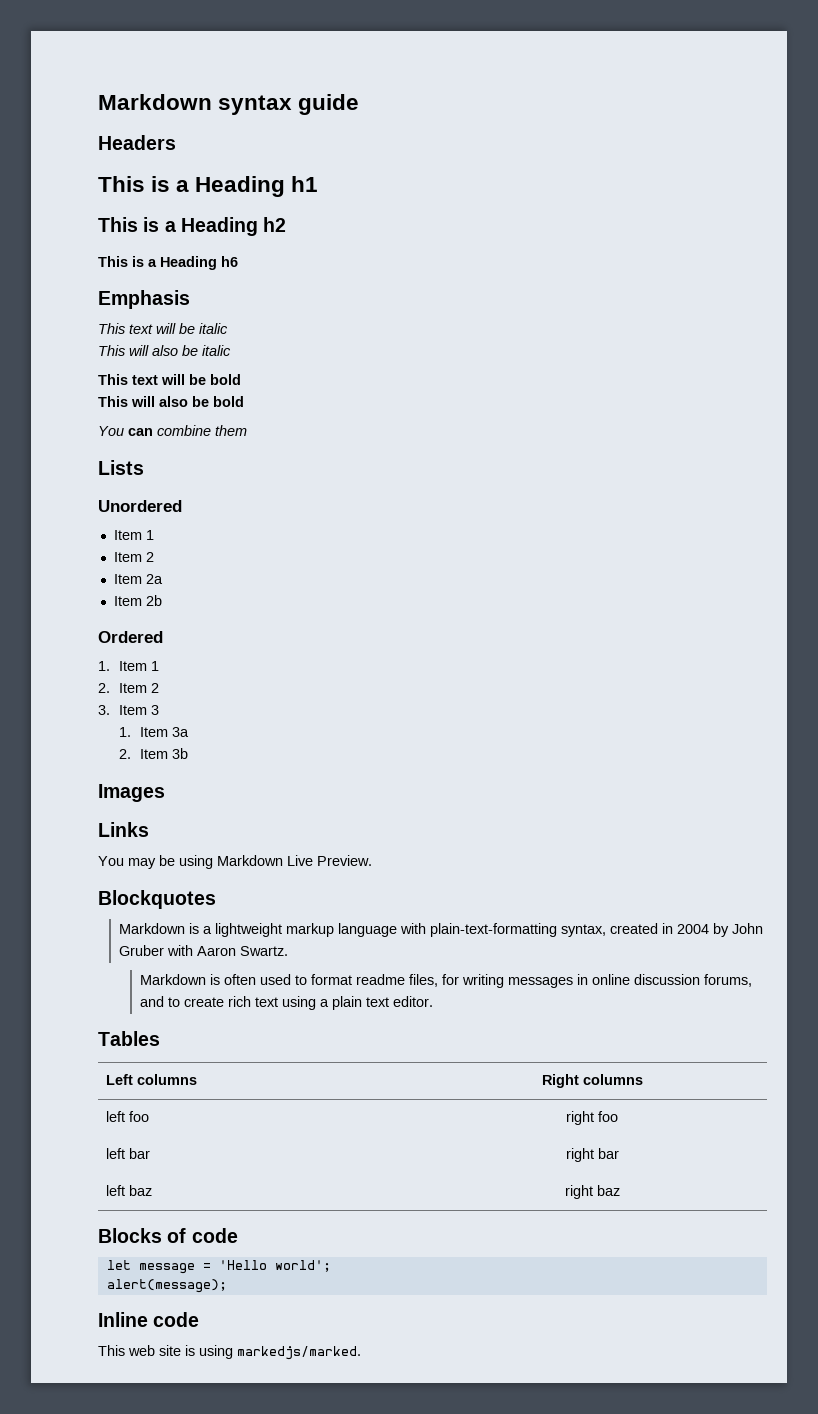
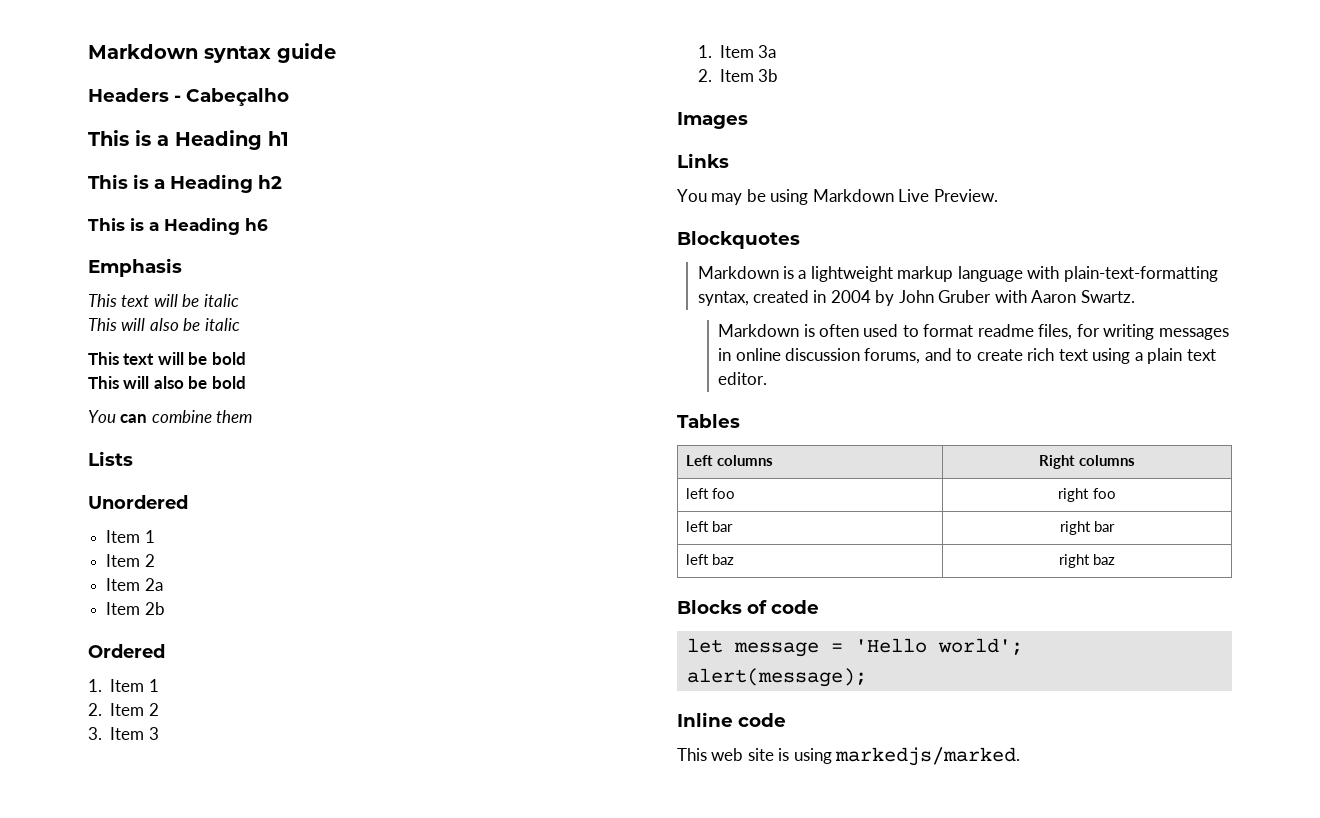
(176, 142) none -> [174,88,289,106] - Cabeçalho

